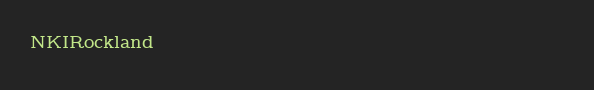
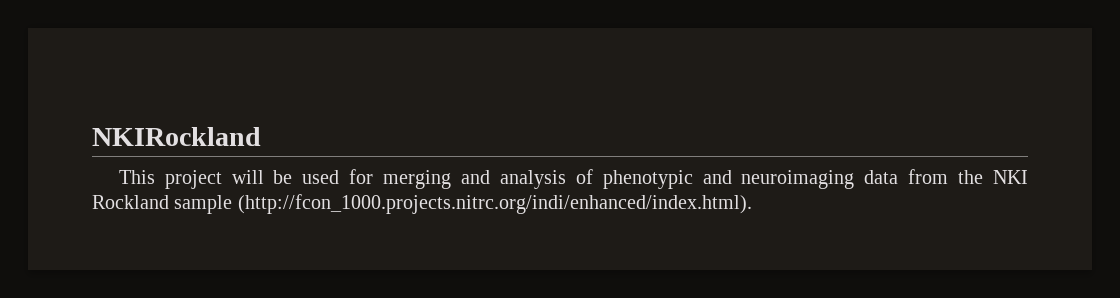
(154, 41) none -> [118,169,1028,189] [92,194,752,214] // This project will be used for merging and analysis of phenotypic and neuroimaging data from the NKI Rockland sample (http://fcon_1000.projects.nitrc.org/indi/enhanced/index.html).

